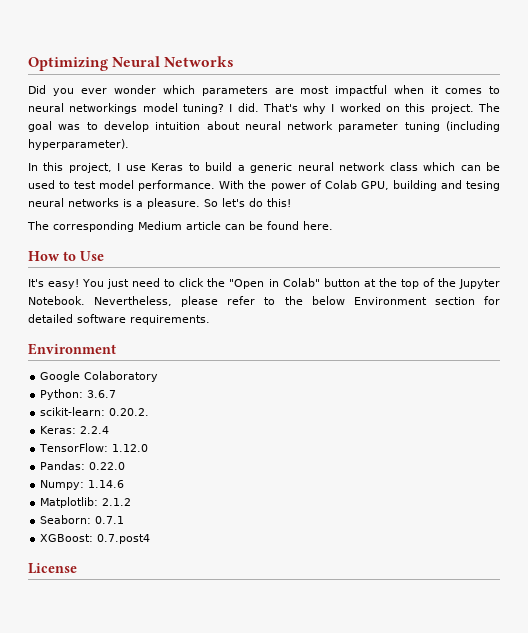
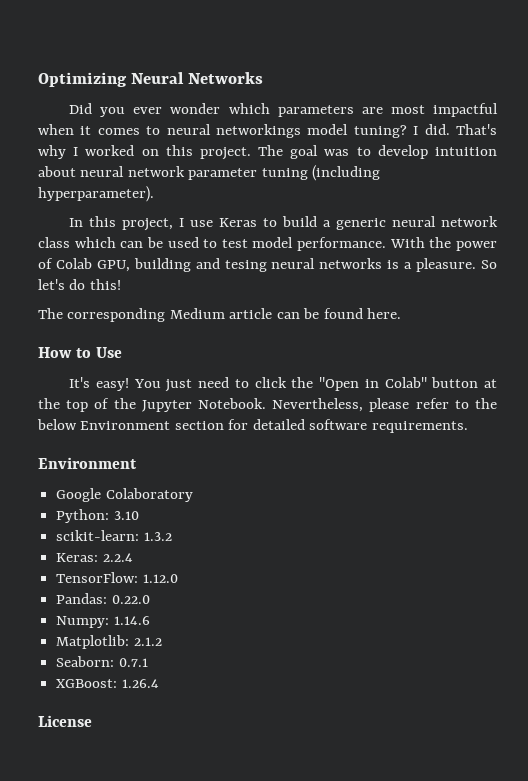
[87,390,117,398] 3.6.7 -> [113,511,139,520] 3.10
[109,408,150,416] 0.20.2. -> [143,532,172,541] 1.3.2
[97,534,151,544] 0.7.post4 -> [121,679,159,688] 1.26.4

